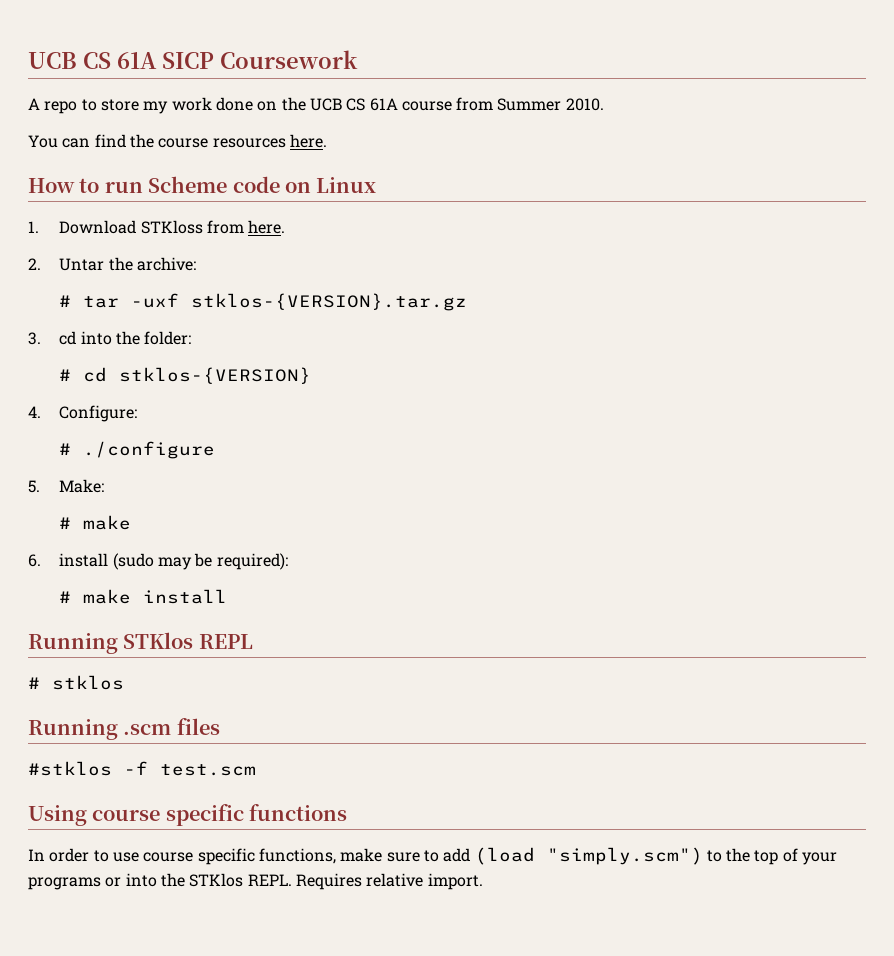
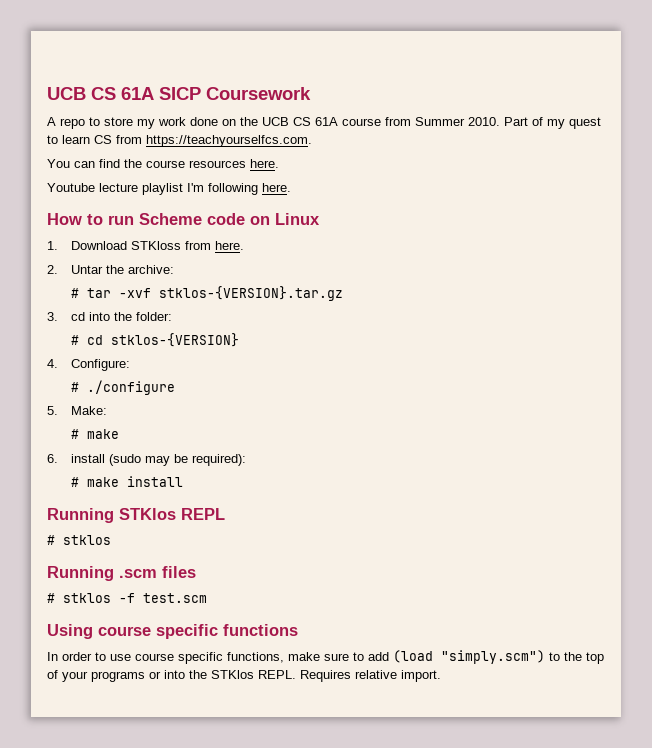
(604, 104) none -> [504,117,601,129] [47,135,312,147] Part of my quest to learn CS from https://teachyourselfcs.com.
(327, 141) none -> [47,183,291,195] // Youtube lecture playlist I'm following here.
[131,293,180,308] -uxf -> [119,288,152,298] -xvf
[28,761,112,776] #stklos -> [47,593,111,603] # stklos

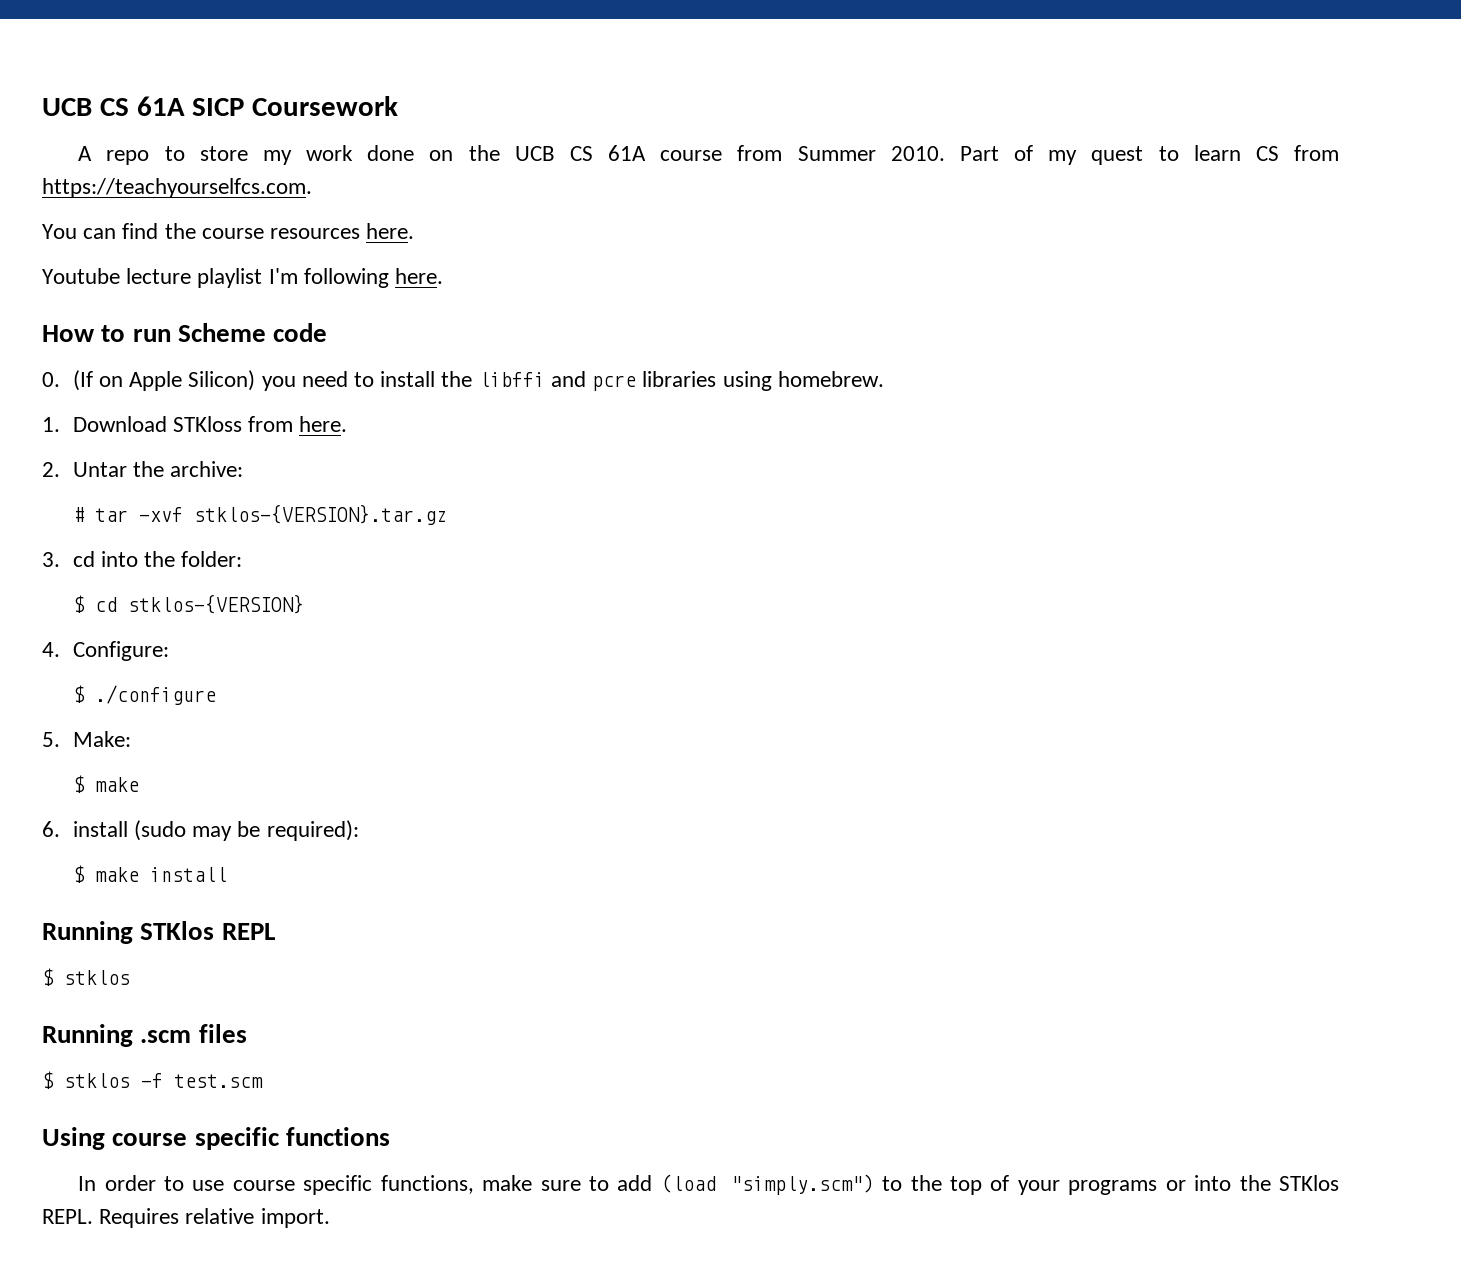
[250,213,320,225] on Linux -> [42,370,884,391] // 0. (If on Apple Silicon) you need to install the libffi and pcre libraries using homebrew.
[71,335,80,345] # -> [72,595,85,613] $
[71,382,80,392] # -> [72,685,85,703] $
[71,429,80,439] # -> [72,775,85,793] $
[71,477,80,487] # -> [72,865,85,883] $
[47,535,55,545] # -> [42,968,54,986] $
[47,593,55,603] # -> [42,1071,54,1089] $

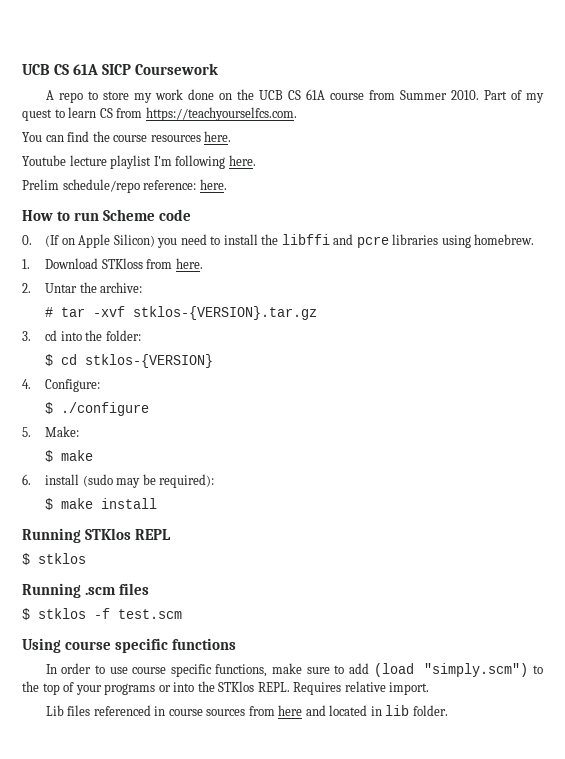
(444, 276) none -> [22,179,227,193] // Prelim schedule/repo reference: here.
(330, 1218) none -> [45,705,448,716] // Lib files referenced in course sources from here and located in lib folder.

